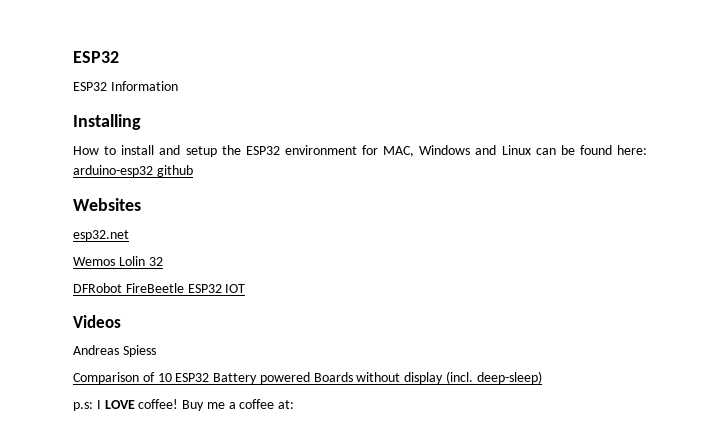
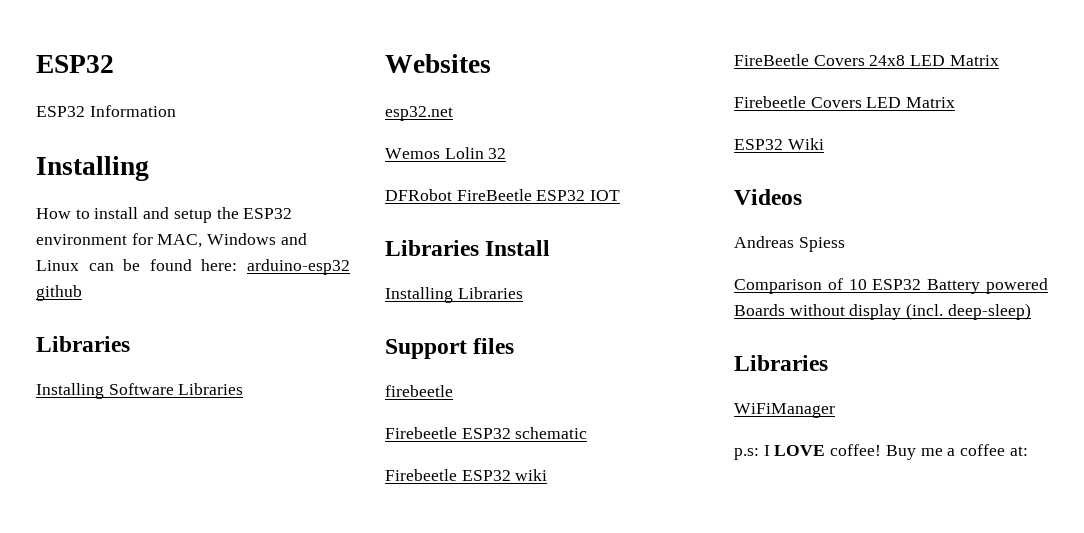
(193, 171) none -> [36,336,130,352] [36,383,244,399] // Libraries // Installing Software Libraries
(246, 288) none -> [385,240,551,256] [385,287,523,303] [385,338,515,359] [385,385,453,397] [385,427,588,439] [385,469,548,481] [734,54,999,66] [734,96,956,108] [734,138,824,150] // Libraries Install // Installing Libraries // Support files // firebeetle // Firebeetle ESP32 schematic // Firebeetle ESP32 wiki // FireBeetle Covers 24x8 LED Matrix // Firebeetle Covers LED Matrix // ESP32 Wiki
(542, 377) none -> [734,355,828,371] [734,403,835,418] // Libraries // WiFiManager

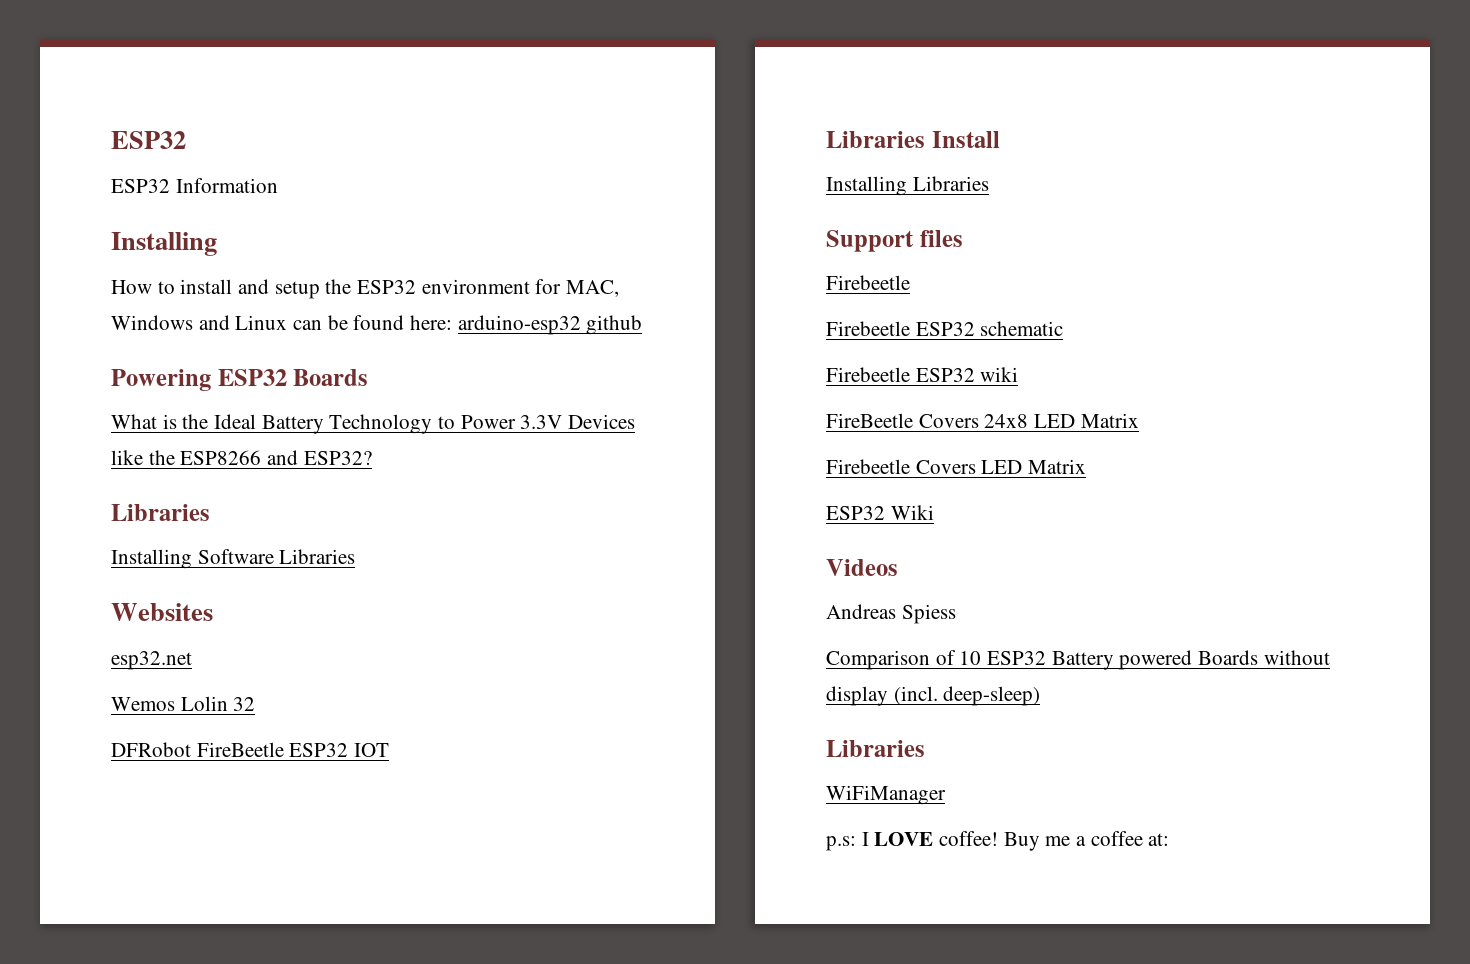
(82, 293) none -> [111,369,369,391] [111,414,636,434] [111,450,372,465] // Powering ESP32 Boards // What is the Ideal Battery Technology to Power 3.3V Devices like the ESP8266 and ESP32?
[385,385,453,397] firebeetle -> [826,275,910,290] Firebeetle

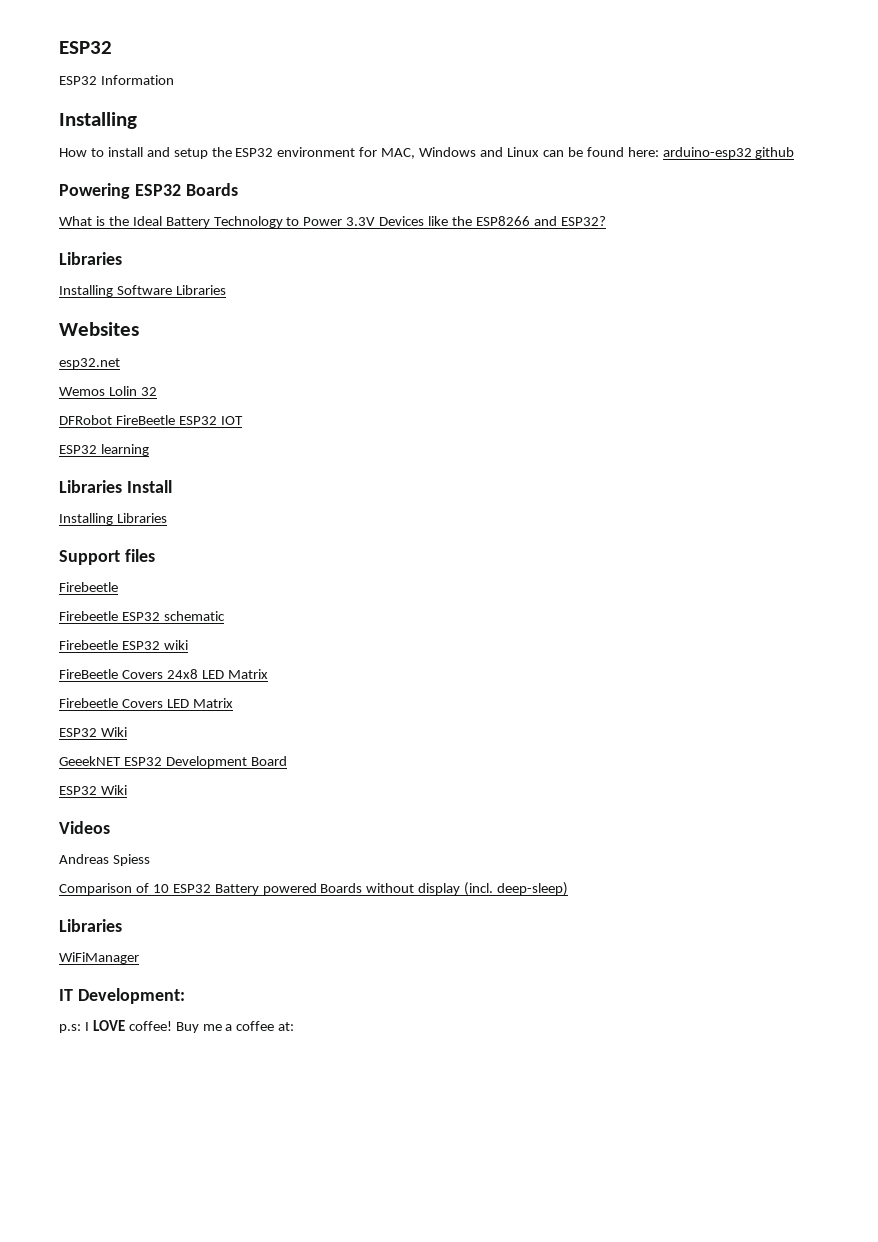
(390, 750) none -> [59,444,149,456] // ESP32 learning
(934, 512) none -> [59,756,287,768] [59,785,127,795] // GeeekNET ESP32 Development Board // ESP32 Wiki
(946, 795) none -> [59,988,185,1004] // IT Development:

